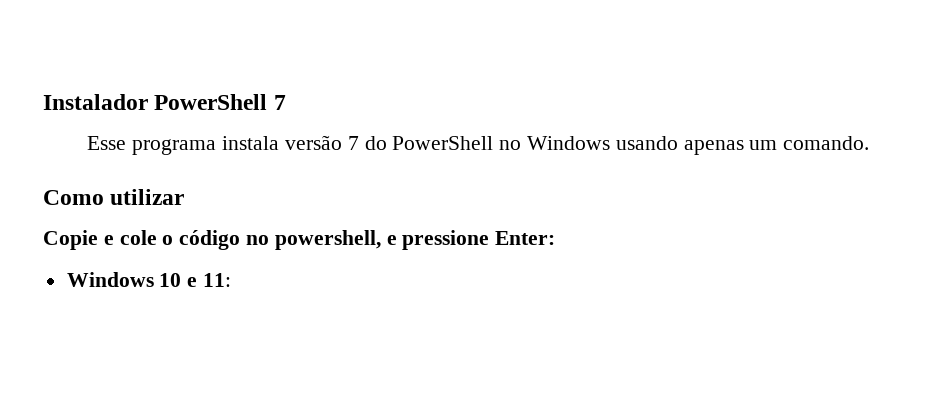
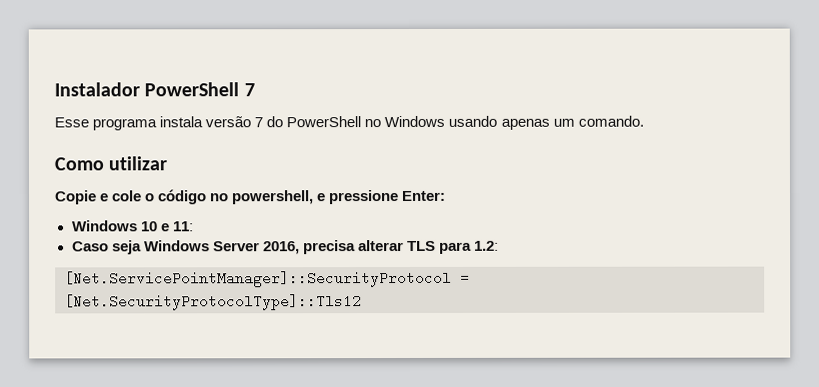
(232, 280) none -> [71,240,499,255] [64,270,470,288] [64,294,362,311] // Caso seja Windows Server 2016, precisa alterar TLS para 1.2: // [Net.ServicePointManager]::SecurityProtocol = [Net.SecurityProtocolType]::Tls12

